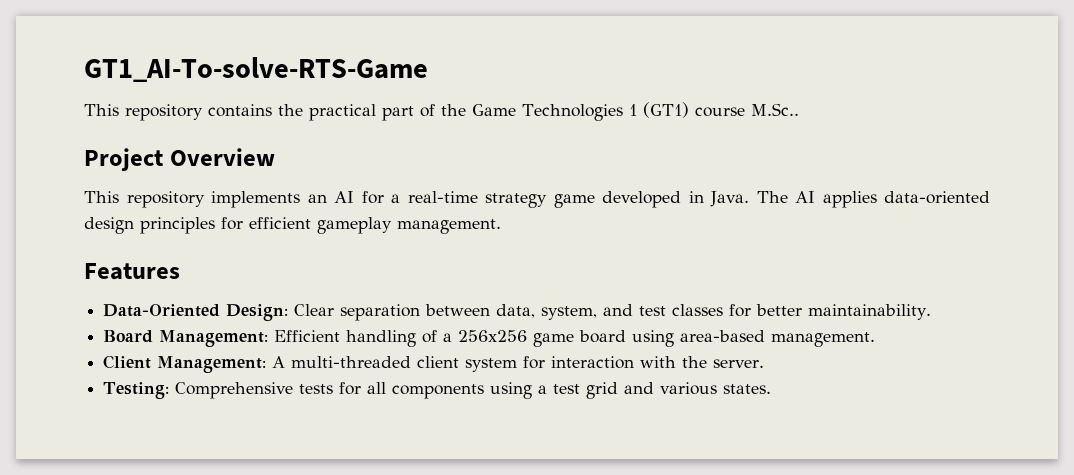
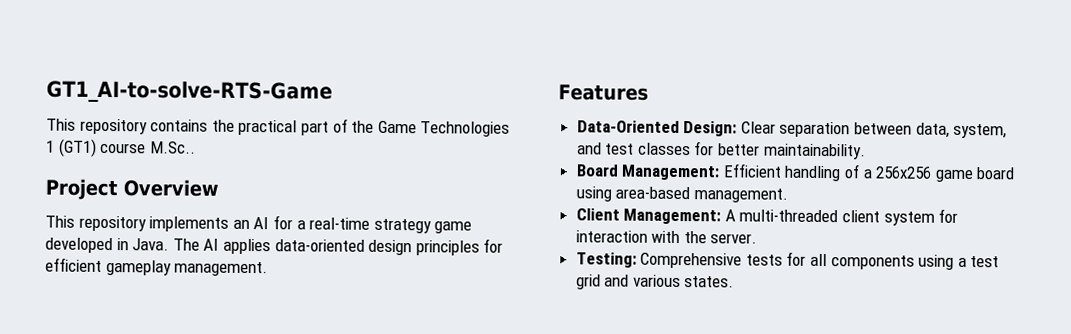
[84,57,428,82] GT1_AI-To-solve-RTS-Game -> [46,80,333,104] GT1_AI-to-solve-RTS-Game

